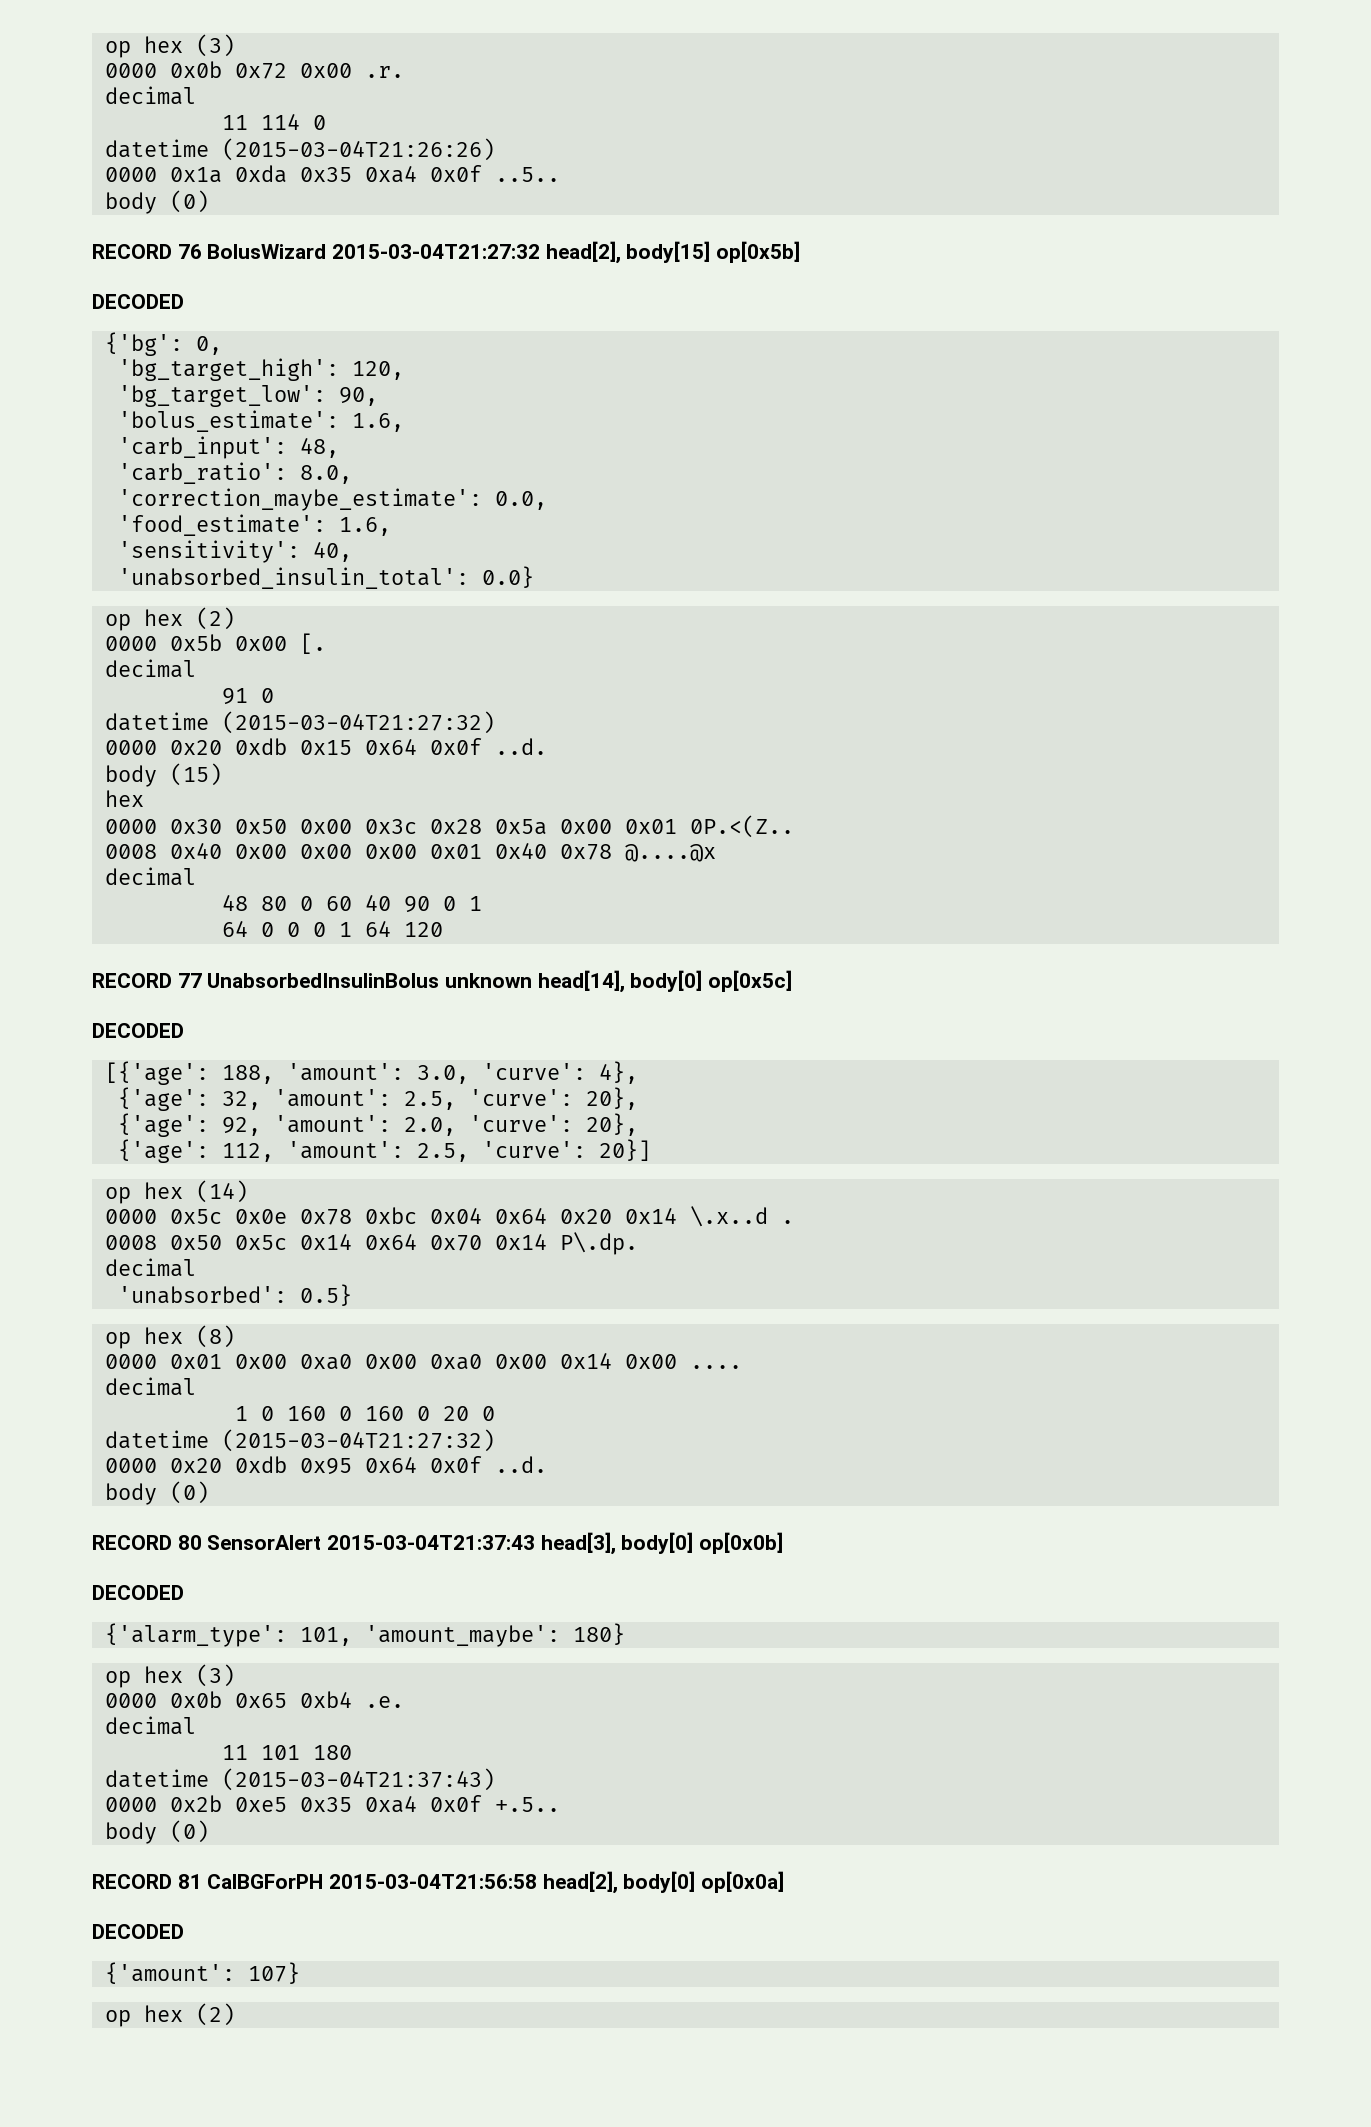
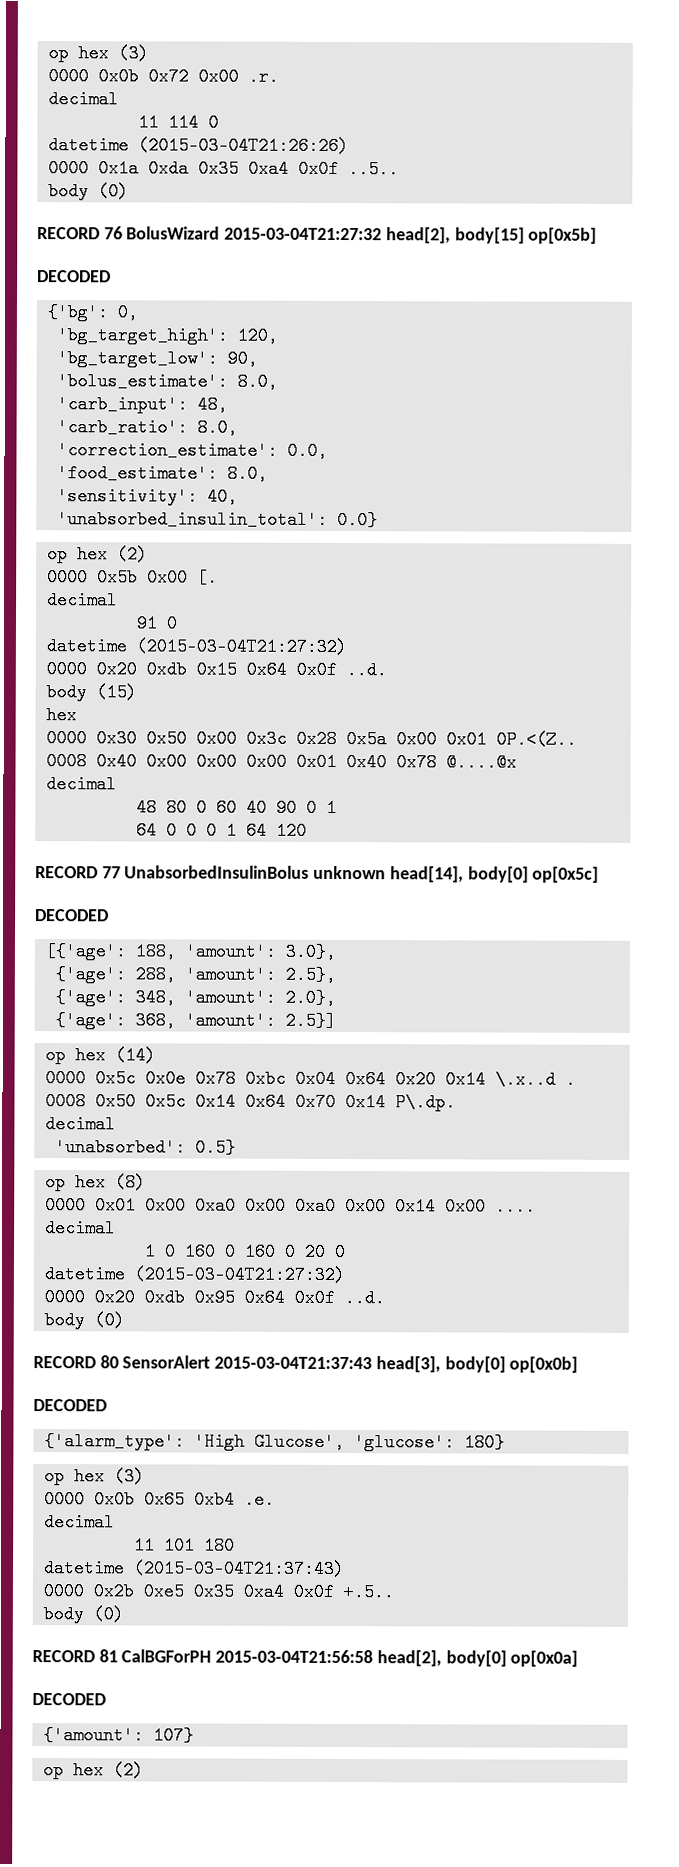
[351,413,404,432] 1.6, -> [236,372,278,391] 8.0,
[117,488,482,511] 'correction_maybe_estimate': -> [56,441,278,460] 'correction_estimate':
[338,517,391,536] 1.6, -> [226,464,268,483] 8.0,
[416,1061,638,1084] [117,1087,638,1111] [117,1113,638,1137] [117,1139,651,1163] 3.0, 'curve': 4}, // {'age': 32, 'amount': 2.5, 'curve': 20}, // {'age': 92, 'amount': 2.0, 'curve': 20}, // {'age': 112, 'amount': 2.5, 'curve': 20}] -> [284,942,336,961] [54,965,336,984] [54,988,336,1007] [54,1011,336,1030] 3.0}, // {'age': 288, 'amount': 2.5}, // {'age': 348, 'amount': 2.0}, // {'age': 368, 'amount': 2.5}]
[299,1625,560,1647] 101, 'amount_maybe': -> [193,1432,455,1452] 'High Glucose', 'glucose':

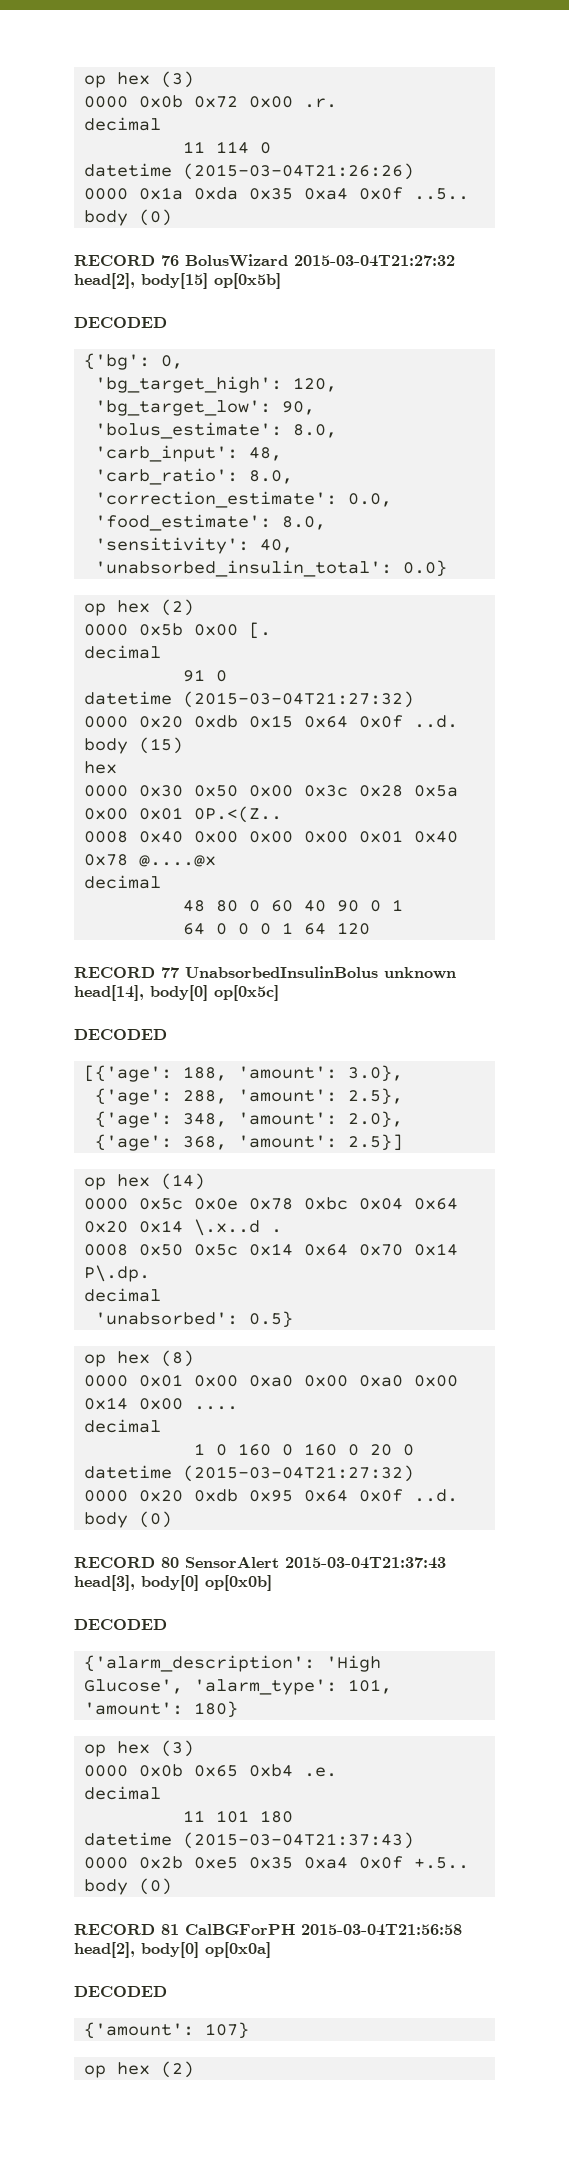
[43,1432,185,1451] {'alarm_type': -> [83,1655,315,1672] {'alarm_description':
[353,1433,455,1452] 'glucose': -> [193,1679,392,1695] [83,1702,183,1715] 'alarm_type': 101, 'amount':

